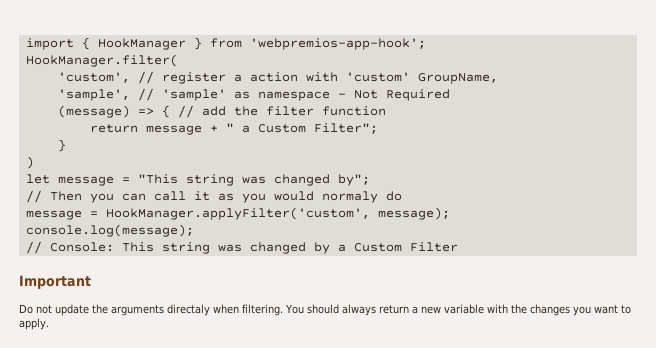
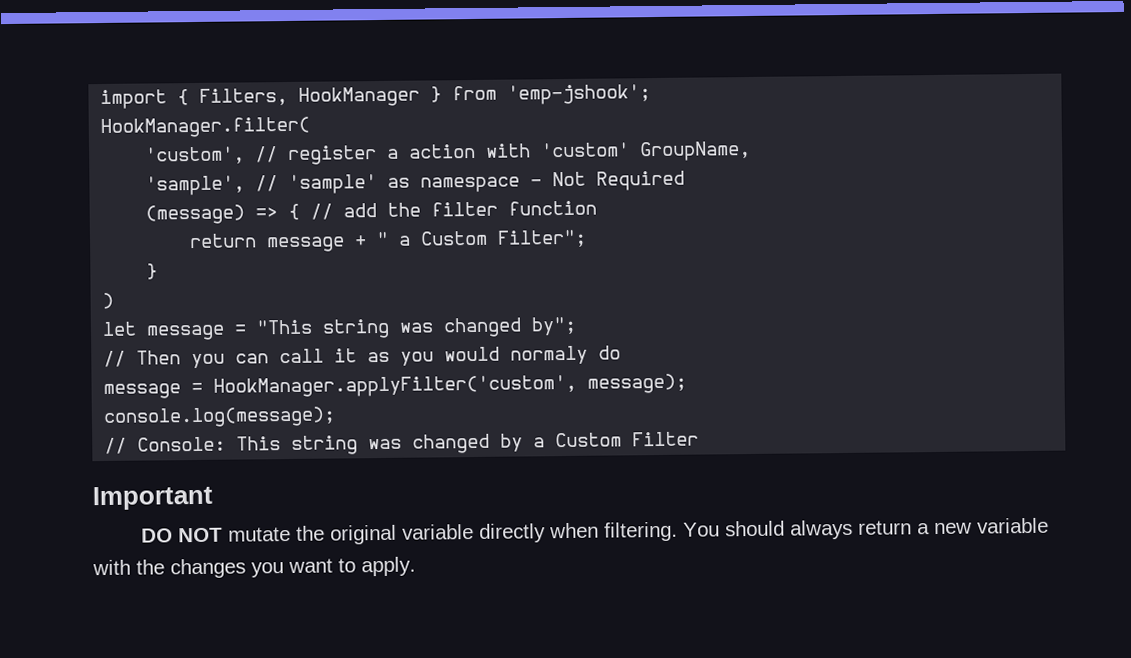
(90, 43) none -> [199,87,289,106] Filters,
[249,38,426,50] 'webpremios-app-hook'; -> [507,84,652,105] 'emp-jshook';
[19,304,210,316] Do not update the arguments directaly -> [140,523,546,545] DO NOT mutate the original variable directly

